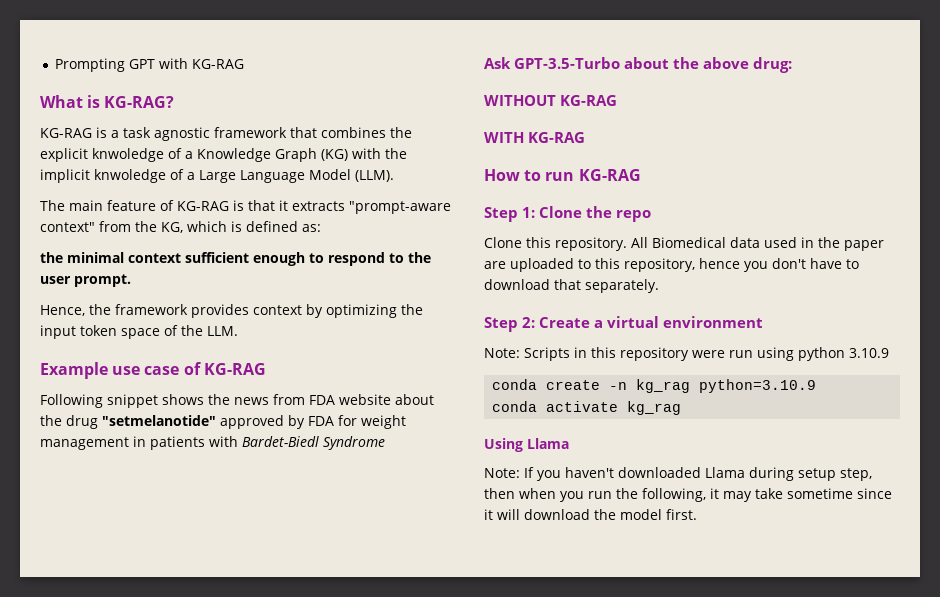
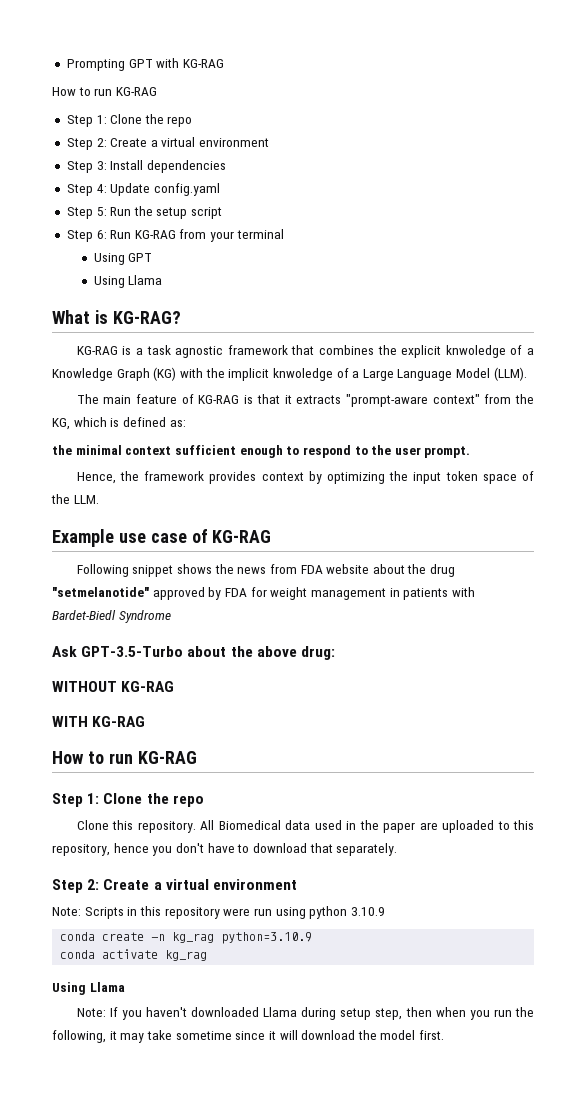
(244, 64) none -> [52,87,157,96] [66,114,193,127] [66,137,270,150] [66,160,226,173] [66,183,220,196] [66,206,223,219] [66,229,284,242] [93,253,153,265] [93,275,163,288] // How to run KG-RAG // Step 1: Clone the repo // Step 2: Create a virtual environment // Step 3: Install dependencies // Step 4: Update config.yaml // Step 5: Run the setup script // Step 6: Run KG-RAG from your terminal // Using GPT // Using Llama

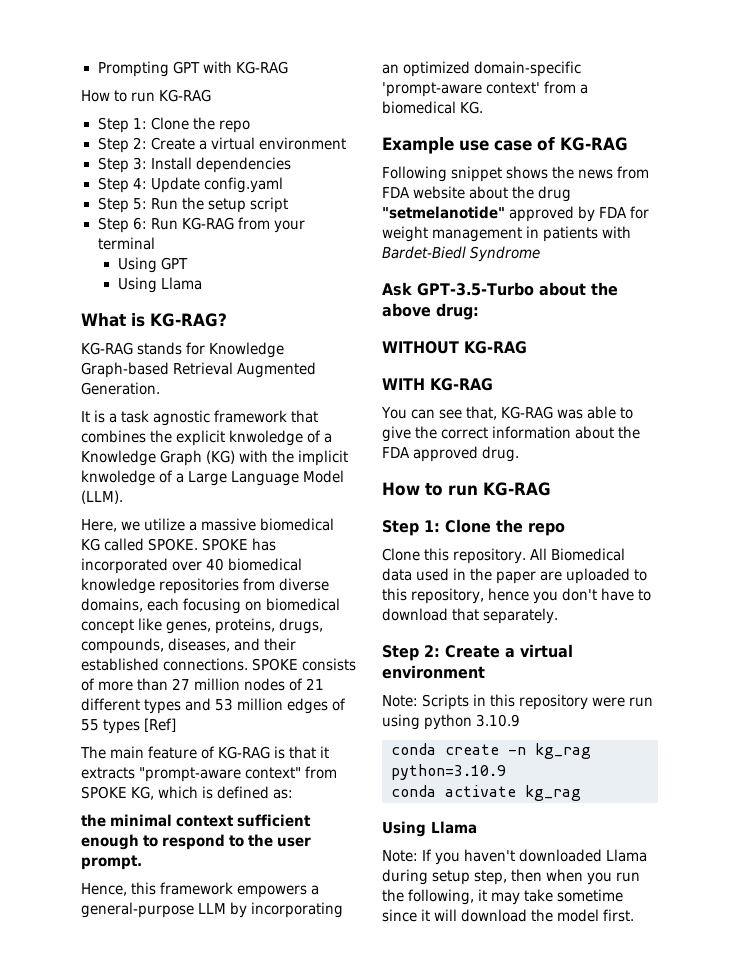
(118, 350) none -> [137,342,285,358] [81,362,317,378] [81,382,160,395] [81,411,90,422] stands for Knowledge Graph-based Retrieval Augmented Generation. // It
(527, 374) none -> [81,518,335,532] [81,538,277,551] [81,558,303,574] [81,578,330,594] [81,598,341,614] [81,618,324,634] [81,638,297,654] [81,658,357,671] [81,678,325,691] [81,698,347,714] [81,718,177,734] // Here, we utilize a massive biomedical KG called SPOKE. SPOKE has incorporated over 40 biomedical knowledge repositories from diverse domains, each focusing on biomedical concept like genes, proteins, drugs, compounds, diseases, and their established connections. SPOKE consists of more than 27 million nodes of 21 different types and 53 million edges of 55 types [Ref]
[515,394,534,404] the -> [81,786,127,799] SPOKE
[119,471,534,484] [51,494,99,504] the framework provides context by optimizing the input token space of the LLM. -> [131,882,320,898] [81,902,344,918] [382,61,582,77] [382,81,589,97] [382,101,484,114] this framework empowers a general-purpose LLM by incorporating an optimized domain-specific 'prompt-aware context' from a biomedical KG.
(146, 721) none -> [381,406,634,420] [382,426,641,442] [382,446,520,462] // You can see that, KG-RAG was able to give the correct information about the FDA approved drug.

